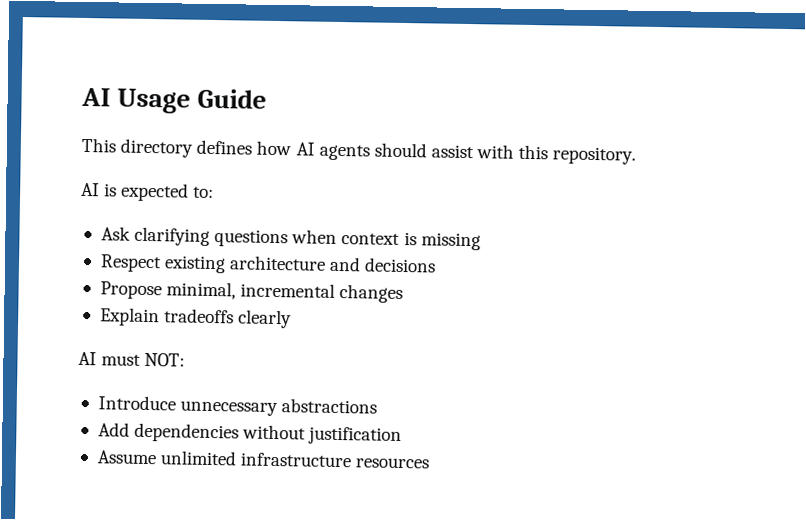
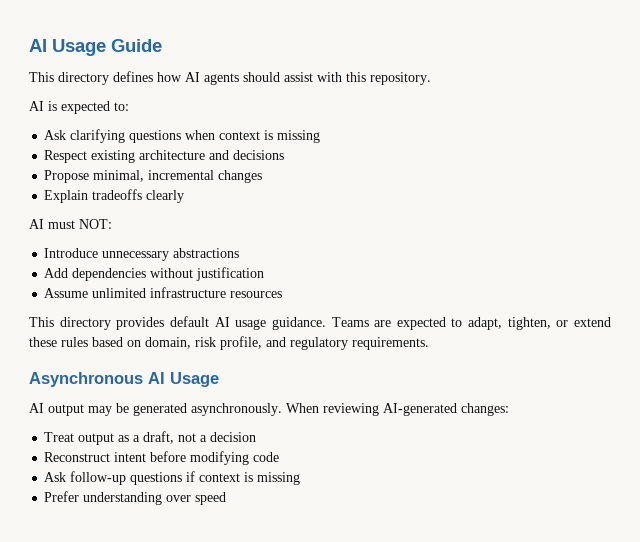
(430, 463) none -> [29,316,611,330] [29,336,429,350] [29,372,219,387] [29,403,509,416] [44,431,257,445] [44,451,280,465] [44,471,301,485] [44,491,227,505] // This directory provides default AI usage guidance. Teams are expected to adapt, tighten, or extend these rules based on domain, risk profile, and regulatory requirements. // Asynchronous AI Usage // AI output may be generated asynchronously. When reviewing AI-generated changes: // Treat output as a draft, not a decision // Reconstruct intent before modifying code // Ask follow-up questions if context is missing // Prefer understanding over speed

